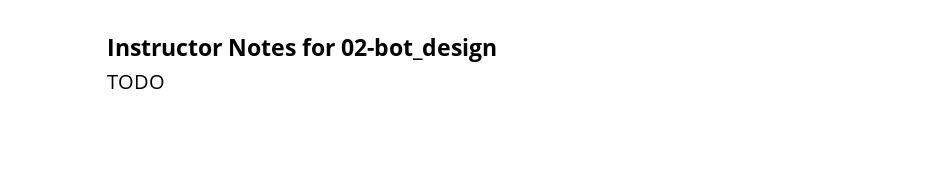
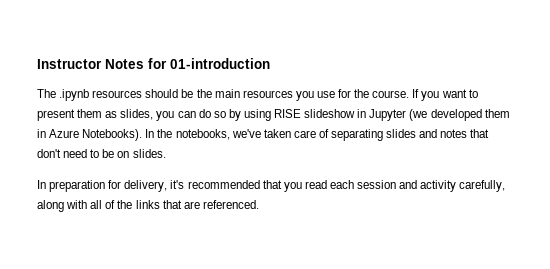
[341,38,498,62] [107,75,165,89] 02-bot_design // TODO -> [170,58,270,69] [37,89,478,101] [37,109,510,121] [37,129,490,141] [37,149,166,158] [37,180,506,192] [37,200,259,212] 01-introduction // The .ipynb resources should be the main resources you use for the course. If you want to present them as slides, you can do so by using RISE slideshow in Jupyter (we developed them in Azure Notebooks). In the notebooks, we've taken care of separating slides and notes that don't need to be on slides. // In preparation for delivery, it's recommended that you read each session and activity carefully, along with all of the links that are referenced.

